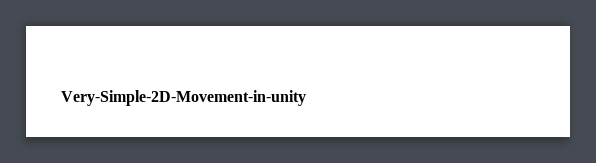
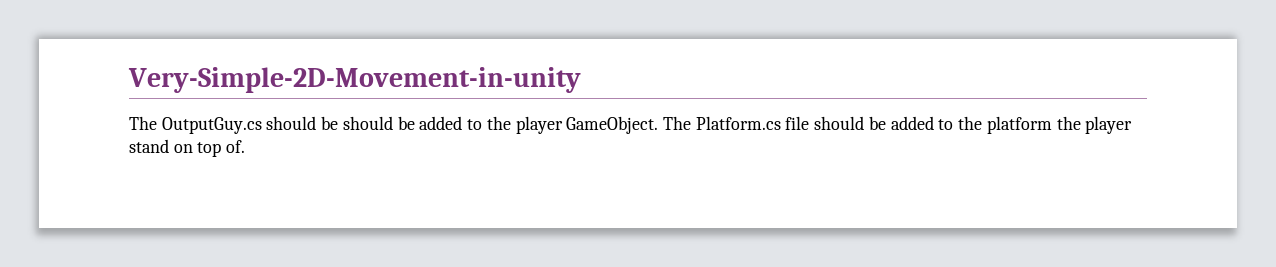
(306, 98) none -> [129,116,1133,134] [129,139,246,157] // The OutputGuy.cs should be should be added to the player GameObject. The Platform.cs file should be added to the platform the player stand on top of.

